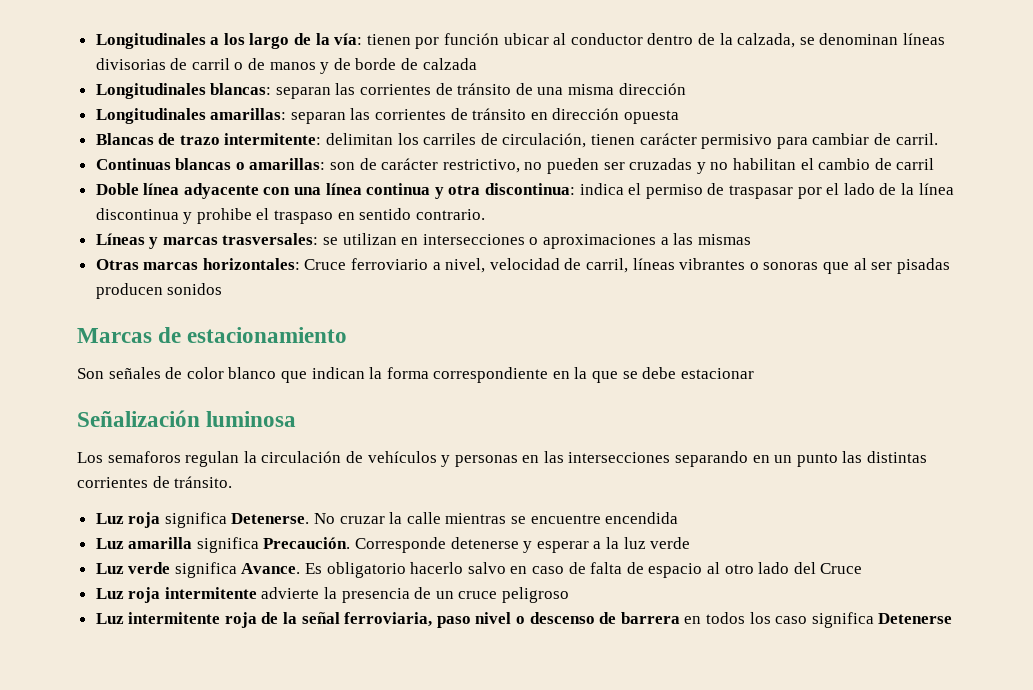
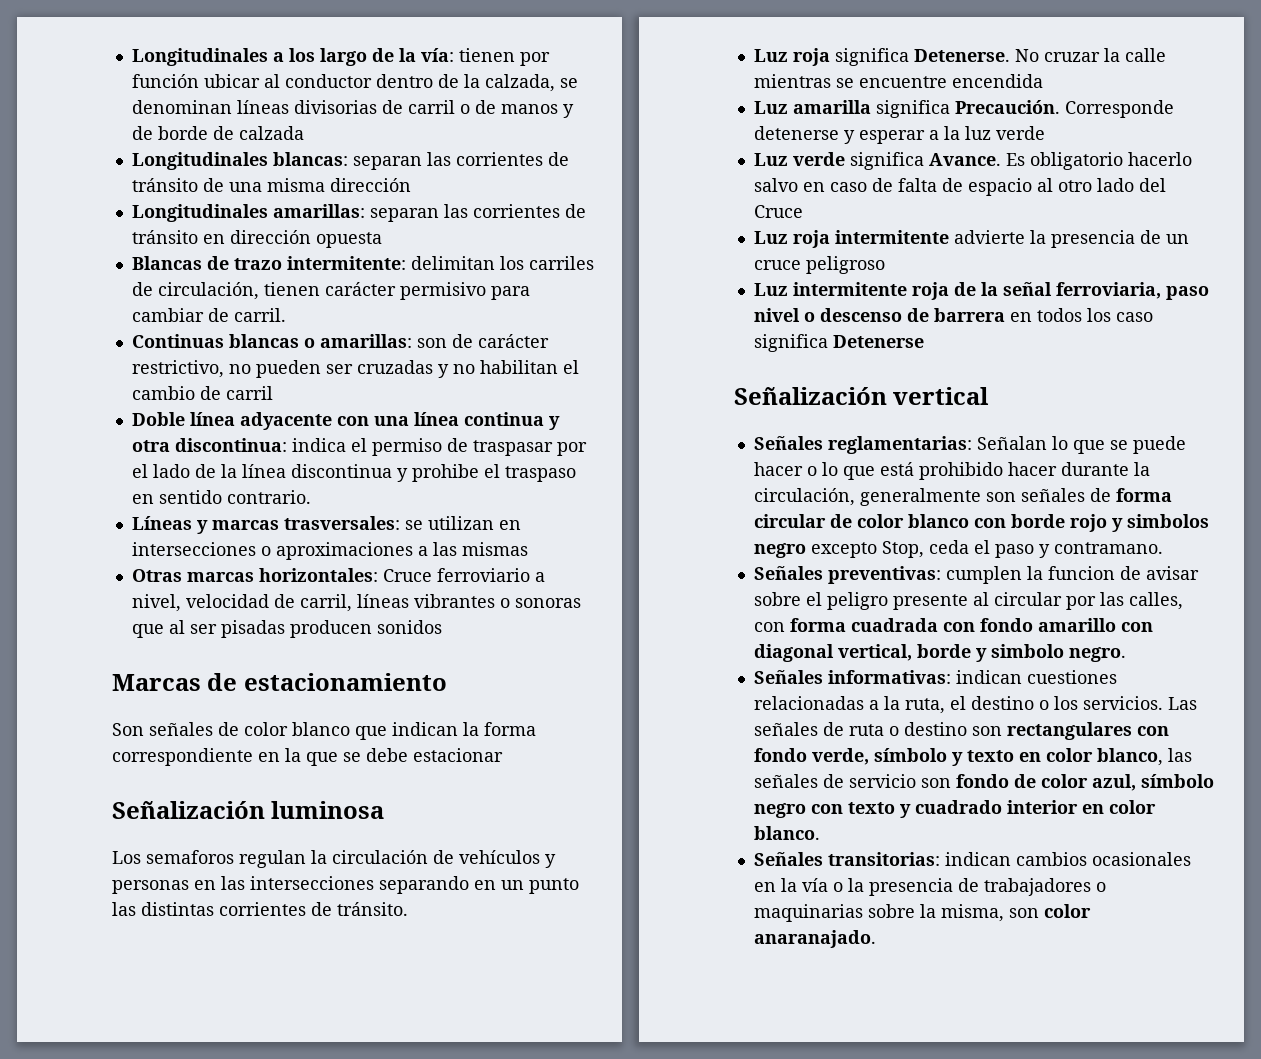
(953, 618) none -> [734,387,990,405] [753,436,1186,454] [753,462,1150,480] [753,488,1172,506] [753,514,1209,532] [753,540,1163,558] [753,566,1199,584] [753,592,1183,610] [753,618,1153,632] [753,644,1126,662] [753,670,1117,684] [753,696,1197,714] [753,722,1169,740] [753,748,1192,766] [753,774,1214,791] [753,800,1156,818] [753,826,820,840] [753,852,1191,866] [753,878,1106,896] [753,904,1091,922] [753,930,876,948] // Señalización vertical // Señales reglamentarias: Señalan lo que se puede hacer o lo que está prohibido hacer durante la circulación, generalmente son señales de forma circular de color blanco con borde rojo y simbolos negro excepto Stop, ceda el paso y contramano. // Señales preventivas: cumplen la funcion de avisar sobre el peligro presente al circular por las calles, con forma cuadrada con fondo amarillo con diagonal vertical, borde y simbolo negro. // Señales informativas: indican cuestiones relacionadas a la ruta, el destino o los servicios. Las señales de ruta o destino son rectangulares con fondo verde, símbolo y texto en color blanco, las señales de servicio son fondo de color azul, símbolo negro con texto y cuadrado interior en color blanco. // Señales transitorias: indican cambios ocasionales en la vía o la presencia de trabajadores o maquinarias sobre la misma, son color anaranajado.

